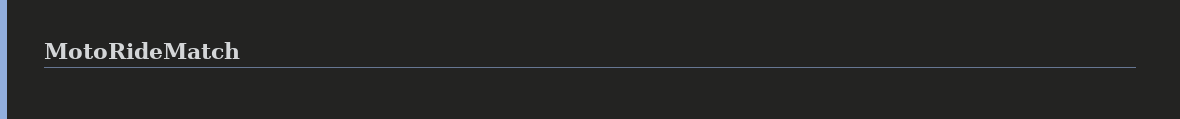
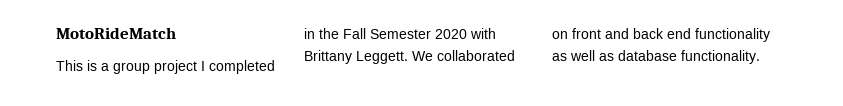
(240, 50) none -> [56,60,275,74] [304,28,496,39] [304,50,515,64] [552,28,770,42] [552,50,760,64] // This is a group project I completed in the Fall Semester 2020 with Brittany Leggett. We collaborated on front and back end functionality as well as database functionality.

